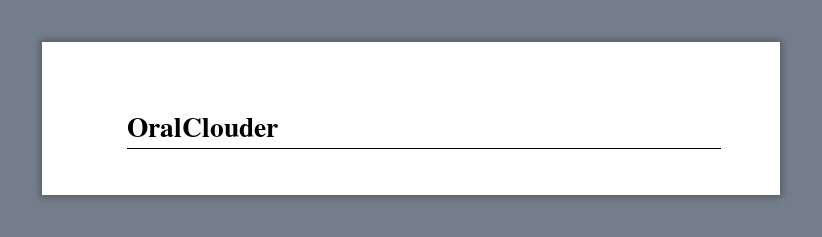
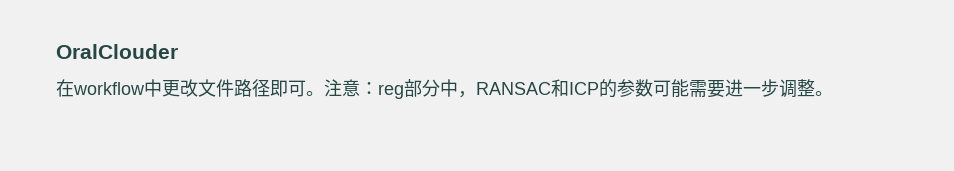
(278, 127) none -> [56,79,833,99] // 在workflow中更改文件路径即可。注意：reg部分中，RANSAC和ICP的参数可能需要进一步调整。

